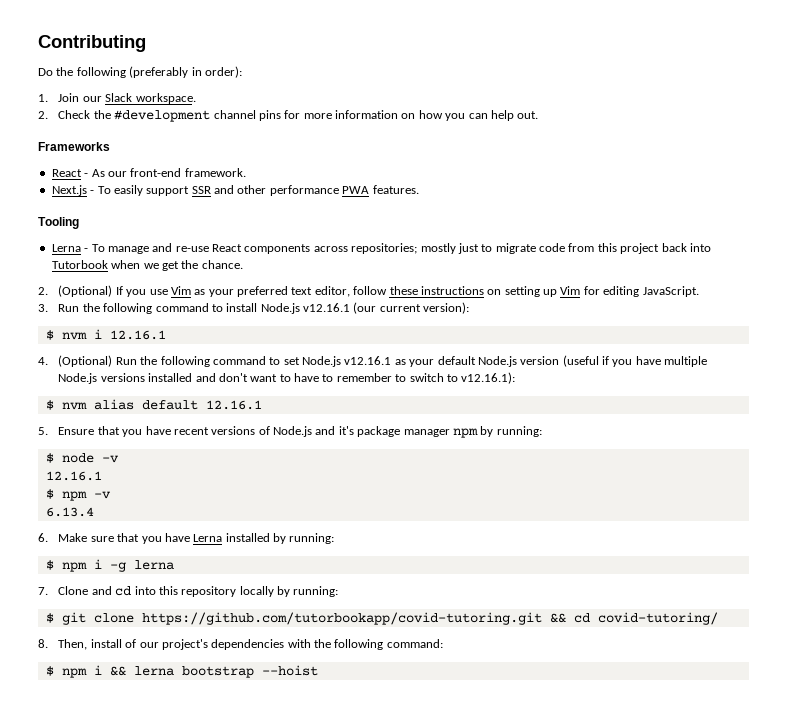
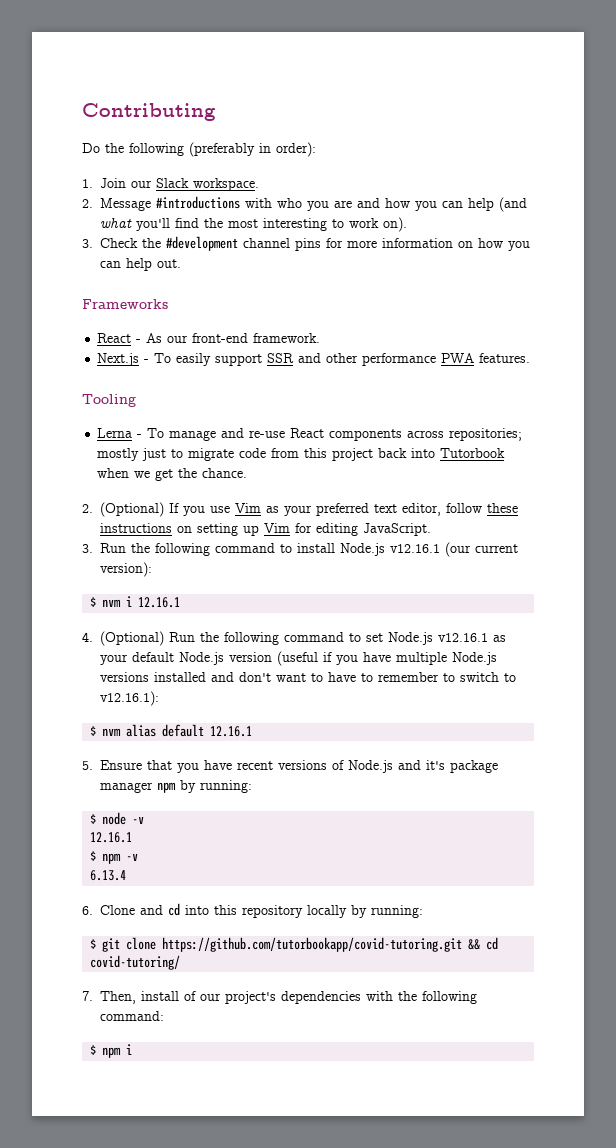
(48, 115) none -> [100,196,527,212] [100,217,407,232] [82,239,93,248] Message #introductions with who you are and how you can help (and what you'll find the most interesting to work on). // 3.
[58,533,335,544] [45,559,174,572] [38,587,48,595] Make sure that you have Lerna installed by running: // $ npm i -g lerna // 7. -> (93, 910) none
[38,639,48,648] 8. -> [82,991,93,1001] 7.
[109,665,318,678] && lerna bootstrap --hoist -> (133, 1049) none

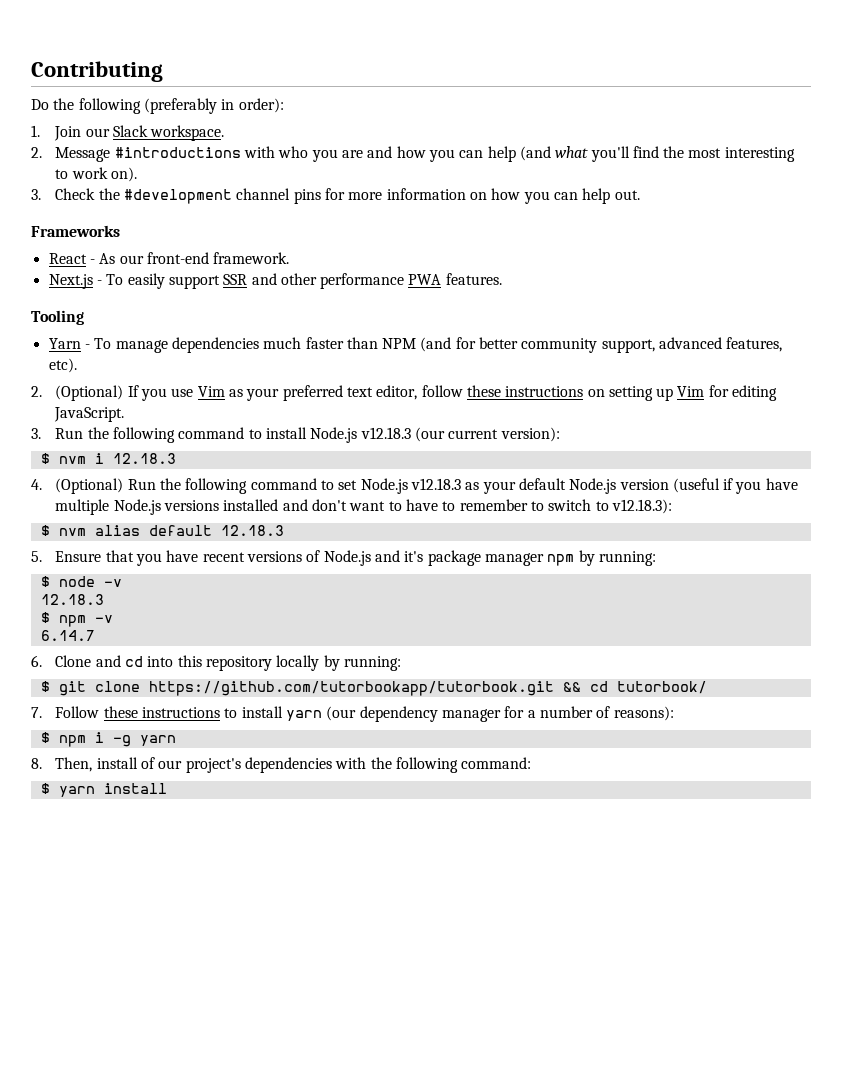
[97,428,133,438] Lerna -> [48,338,81,349] Yarn
[221,428,523,441] [97,448,506,461] [97,468,248,481] and re-use React components across repositories; mostly just to migrate code from this project back into Tutorbook when we get the chance. -> [171,337,783,353] [48,358,77,373] dependencies much faster than NPM (and for better community support, advanced features, etc).
[390,544,440,553] v12.16.1 -> [360,427,411,439] v12.18.3
[138,597,181,608] 12.16.1 -> [112,453,176,464] 12.18.3
[438,633,488,642] v12.16.1 -> [410,478,461,490] v12.18.3
[100,691,159,706] v12.16.1): -> [611,499,672,514] v12.18.3):
[210,726,253,737] 12.16.1 -> [220,525,284,536] 12.18.3
[90,832,133,843] 12.16.1 -> [40,594,104,605] 12.18.3
[90,870,127,881] 6.13.4 -> [40,630,95,641] 6.14.7
[162,937,463,952] https://github.com/tutorbookapp/covid-tutoring.git -> [148,681,554,696] https://github.com/tutorbookapp/tutorbook.git
[90,955,181,970] [82,991,93,1001] covid-tutoring/ // 7. -> [616,681,707,694] [31,706,674,722] [40,732,176,747] [31,758,42,769] tutorbook/ // 7. Follow these instructions to install yarn (our dependency manager for a number of reasons): // $ npm i -g yarn // 8.
[102,1044,133,1058] npm i -> [58,783,167,797] yarn install

